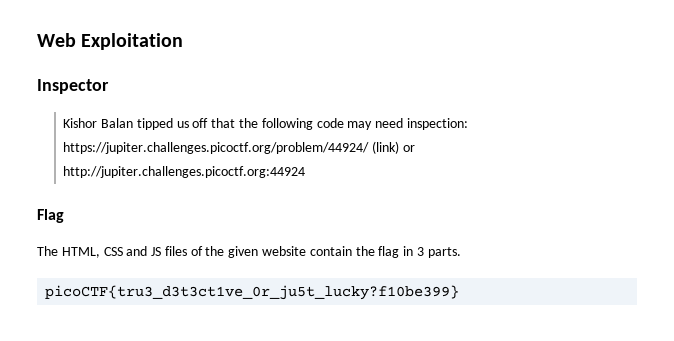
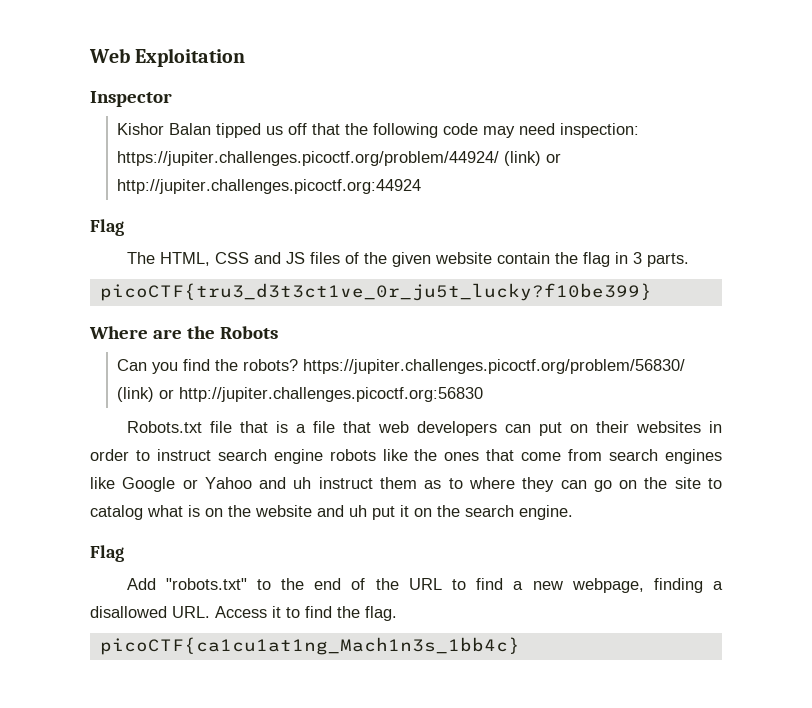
(460, 292) none -> [89,326,278,339] [117,359,686,374] [117,387,484,402] [126,421,722,436] [90,449,722,464] [90,477,722,492] [90,505,573,520] [90,545,124,562] [126,578,723,593] [90,606,397,621] [99,637,520,655] // Where are the Robots // Can you find the robots? https://jupiter.challenges.picoctf.org/problem/56830/ (link) or http://jupiter.challenges.picoctf.org:56830 // Robots.txt file that is a file that web developers can put on their websites in order to instruct search engine robots like the ones that come from search engines like Google or Yahoo and uh instruct them as to where they can go on the site to catalog what is on the website and uh put it on the search engine. // Flag // Add "robots.txt" to the end of the URL to find a new webpage, finding a disallowed URL. Access it to find the flag. // picoCTF{ca1cu1at1ng_Mach1n3s_1bb4c}

